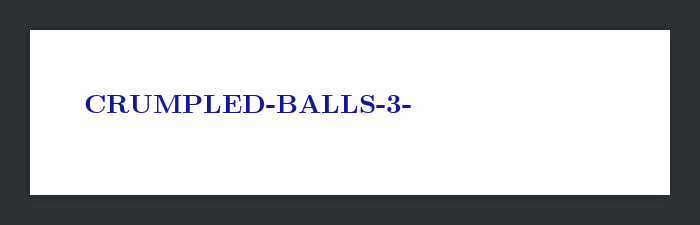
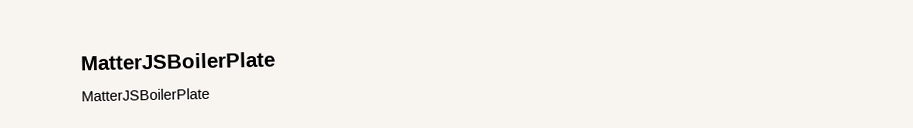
[84,94,412,113] CRUMPLED-BALLS-3- -> [80,51,276,71] [81,87,210,102] MatterJSBoilerPlate // MatterJSBoilerPlate

